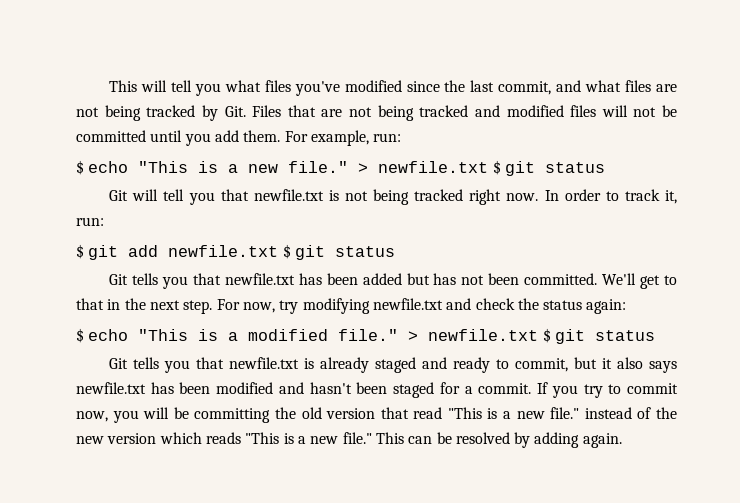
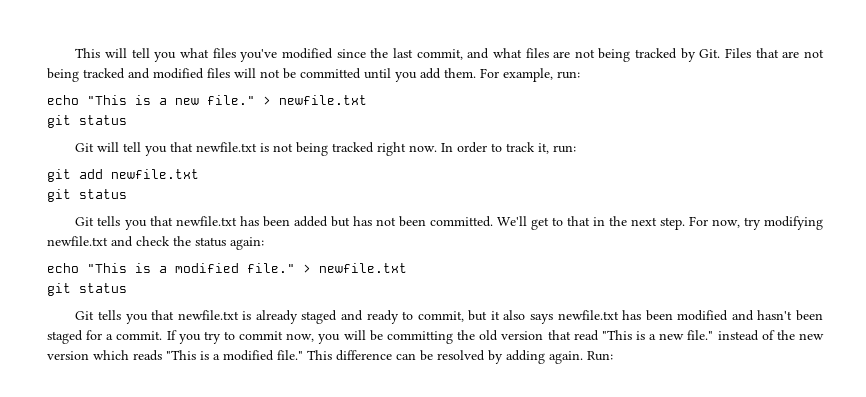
[76,160,84,175] $ -> (580, 75) none
[492,160,501,175] $ -> (367, 100) //
[76,244,84,259] $ -> (577, 149) none
[282,244,291,259] $ -> (199, 174) //
[76,328,84,343] $ -> (264, 243) none
[542,328,551,343] $ -> (407, 268) //
[310,436,339,444] new -> [223,350,274,361] modified
(404, 438) none -> [336,350,392,361] difference
(622, 440) none -> [587,351,613,361] Run:

